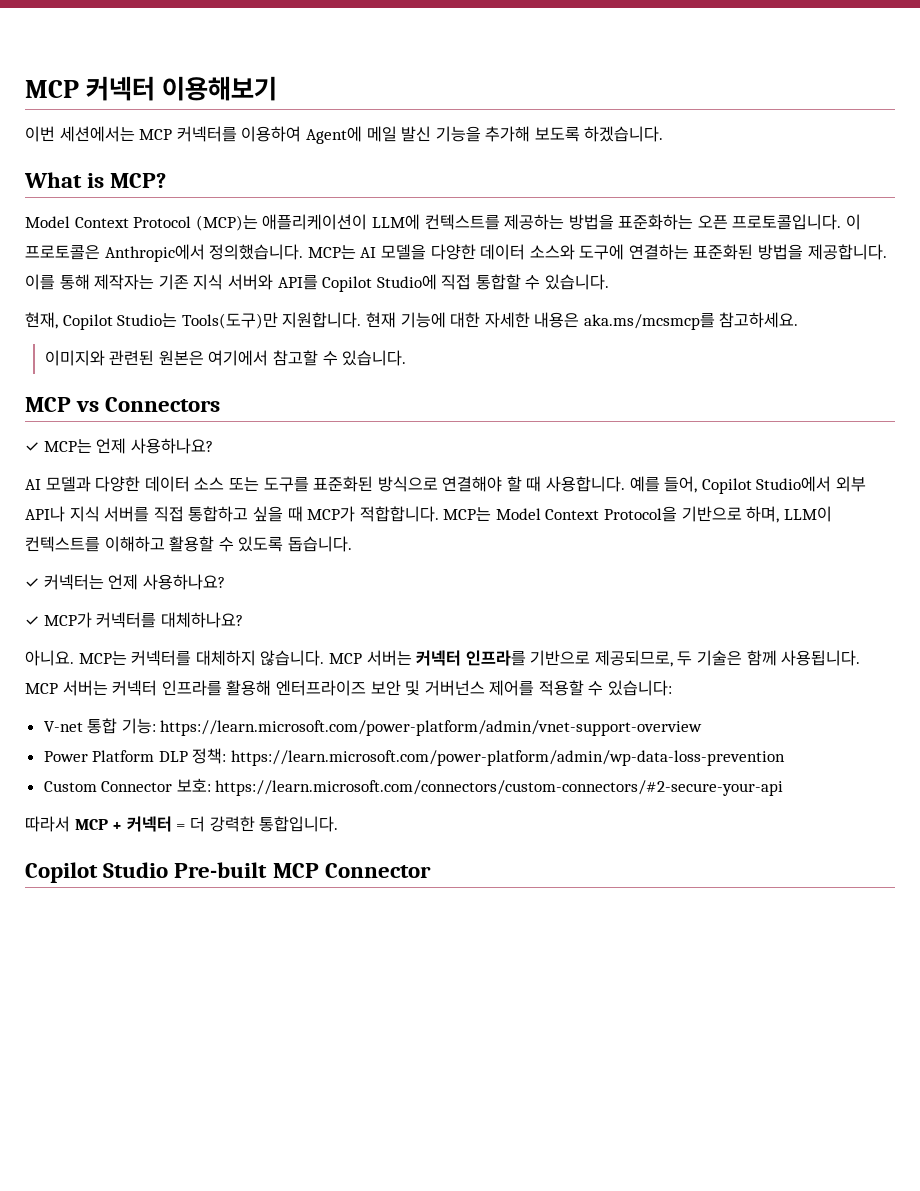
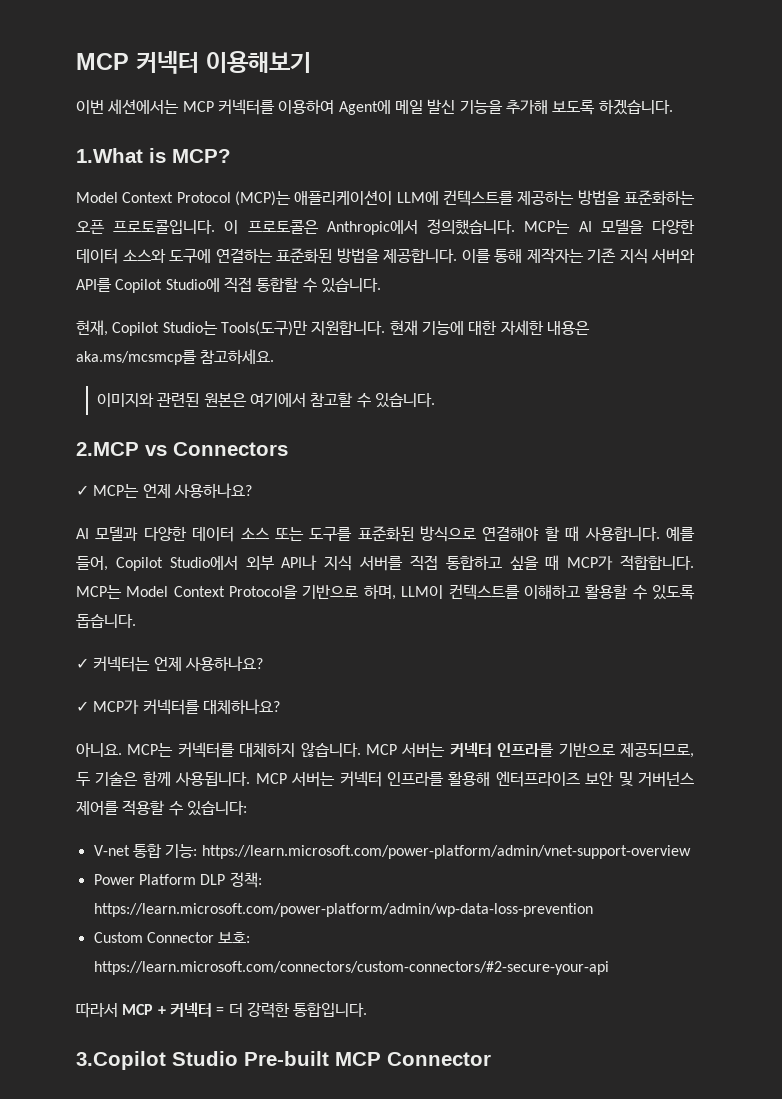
[24,172,82,188] What -> [76,148,143,163] 1.What
[25,397,71,412] MCP -> [76,442,139,456] 2.MCP
[25,862,98,883] Copilot -> [76,1051,166,1070] 3.Copilot

